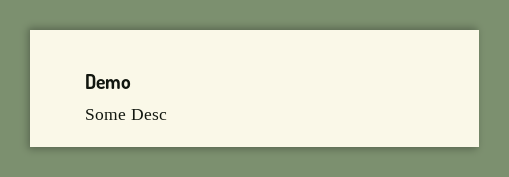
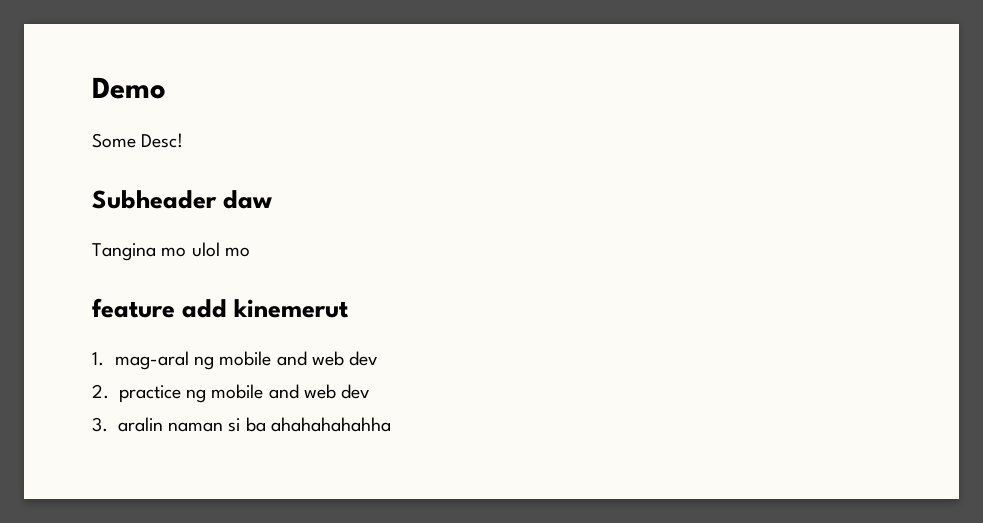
[130,109,167,120] Desc -> [141,133,184,148] [92,190,273,209] [92,242,250,261] [92,298,350,318] [92,351,379,370] [92,384,371,403] [92,417,391,432] Desc! // Subheader daw // Tangina mo ulol mo // feature add kinemerut // 1. mag-aral ng mobile and web dev // 2. practice ng mobile and web dev // 3. aralin naman si ba ahahahahahha

